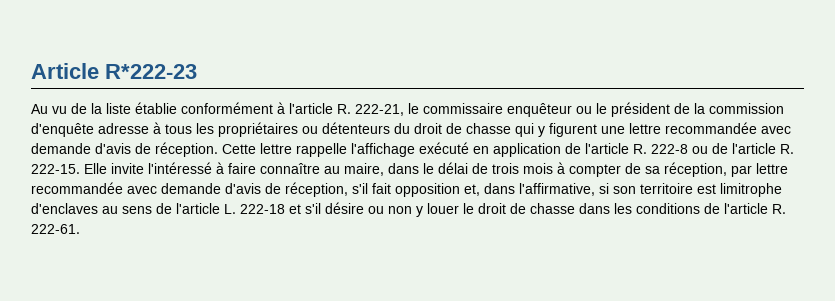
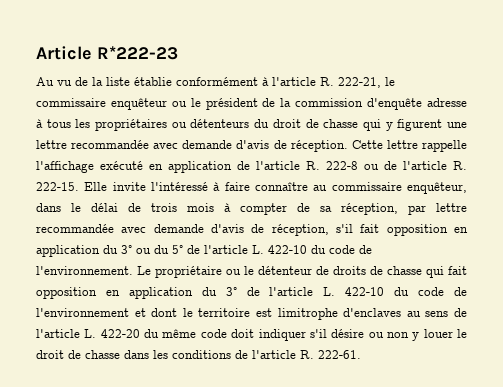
[344,163,384,176] maire, -> [331,182,467,194] commissaire enquêteur,
[464,183,636,196] et, dans l'affirmative, si son -> [453,227,468,233] [36,245,372,257] [36,266,467,278] [36,287,468,299] [36,308,193,317] en application du 3° ou du 5° de l'article L. 422-10 du code de l'environnement. Le propriétaire ou le détenteur de droits de chasse qui fait opposition en application du 3° de l'article L. 422-10 du code de l'environnement et dont le
[240,204,301,214] 222-18 et -> [100,329,306,341] 422-20 du même code doit indiquer

